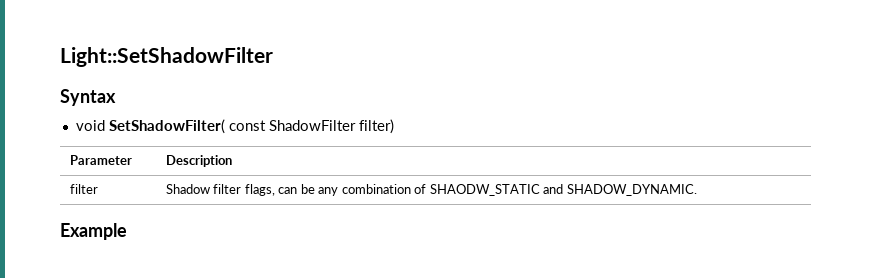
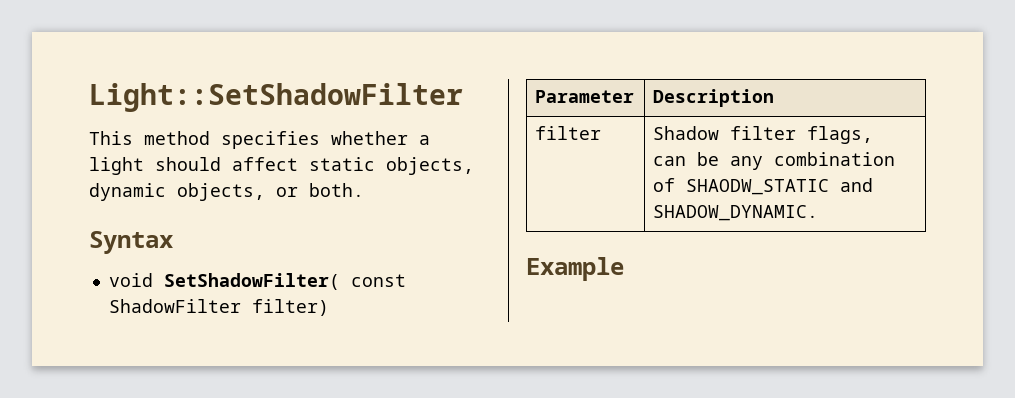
(273, 57) none -> [89,131,430,149] [89,157,474,175] [89,183,364,201] // This method specifies whether a light should affect static objects, dynamic objects, or both.

